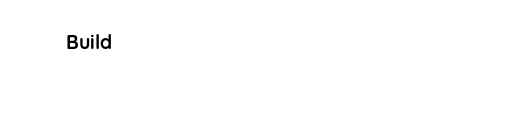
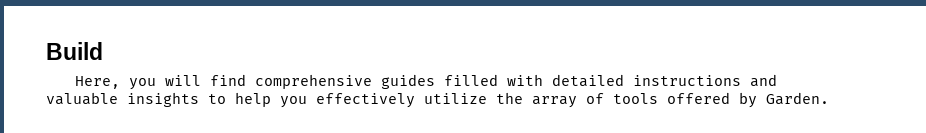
(112, 41) none -> [74,74,777,90] [46,92,829,108] // Here, you will find comprehensive guides filled with detailed instructions and valuable insights to help you effectively utilize the array of tools offered by Garden.

